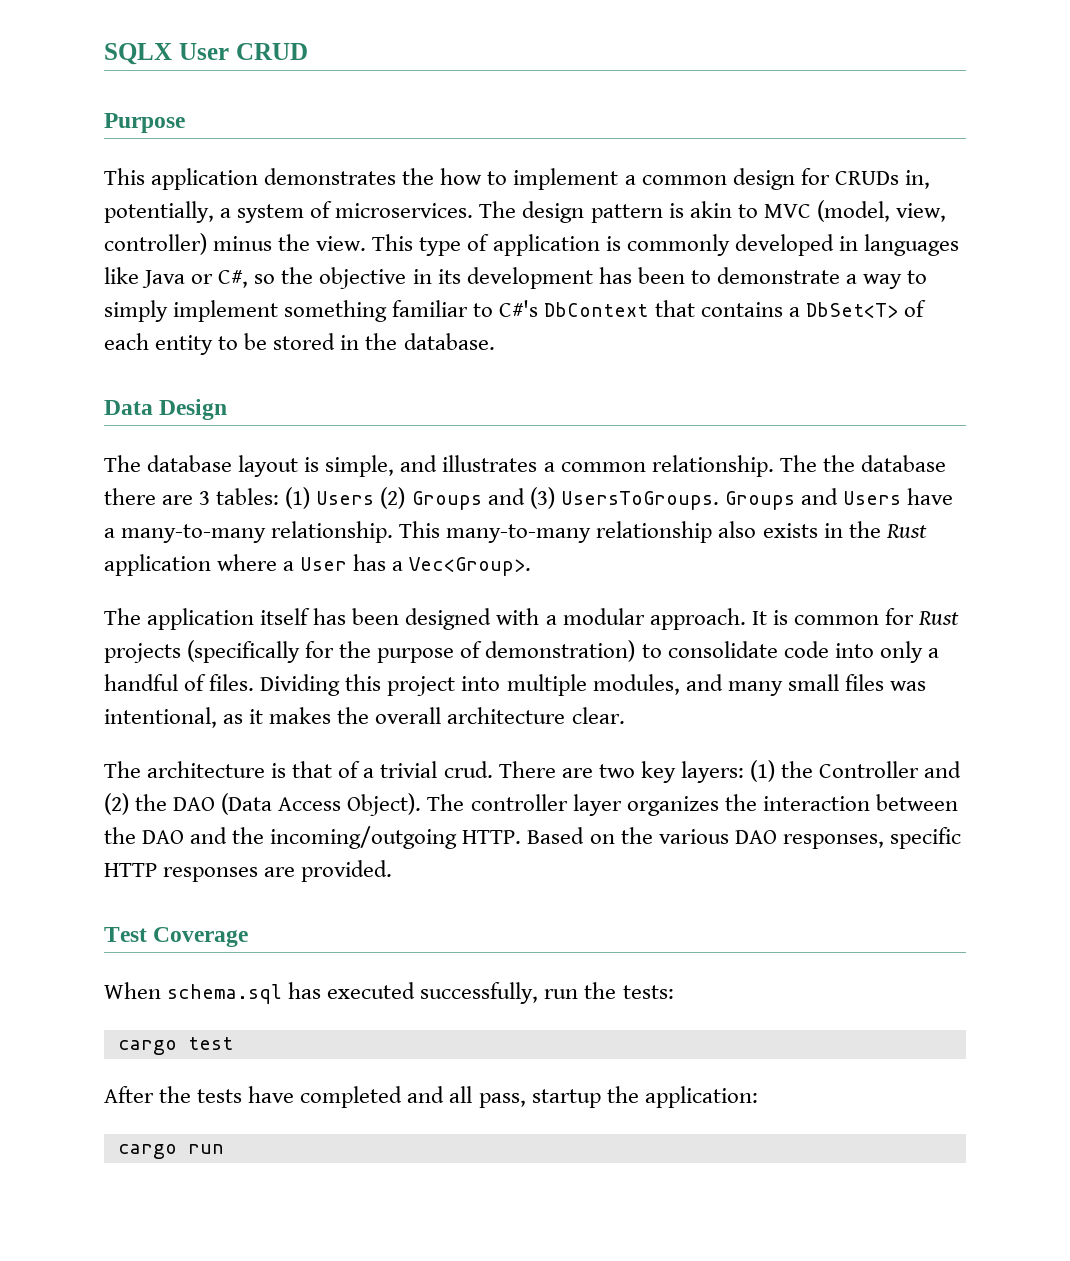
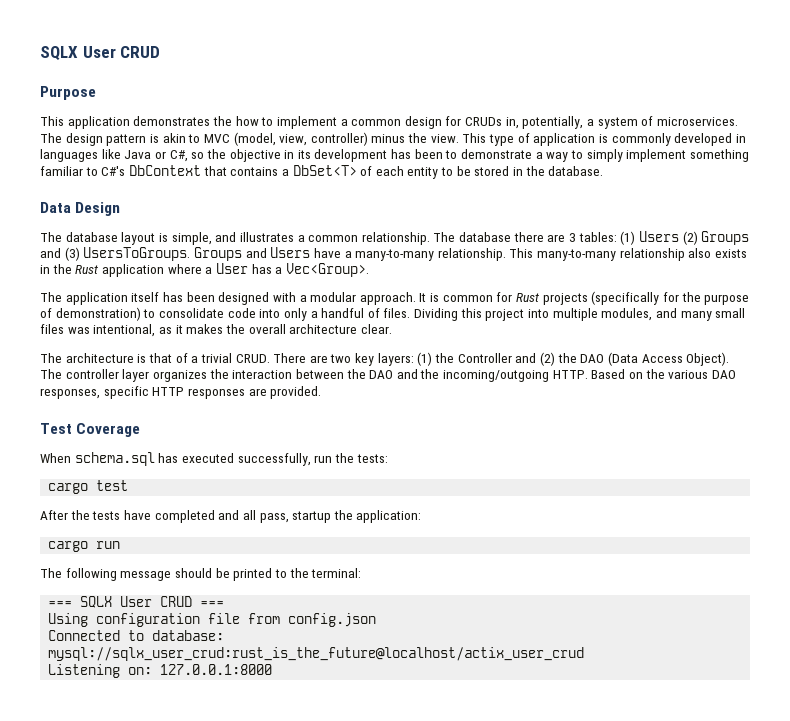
[822,455,855,472] the -> (456, 237) none
[443,761,493,778] crud. -> [235,354,270,363] CRUD.
(224, 1149) none -> [40,568,362,581] [48,596,225,608] [48,613,377,627] [48,630,225,641] [48,647,585,661] [48,664,273,678] // The following message should be printed to the terminal: // === SQLX User CRUD === // Using configuration file from config.json // Connected to database: mysql://sqlx_user_crud:rust_is_the_future@localhost/actix_user_crud // Listening on: 127.0.0.1:8000

